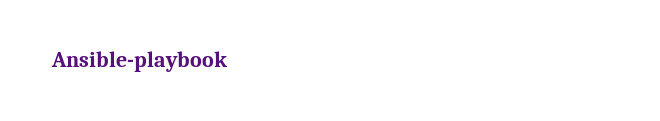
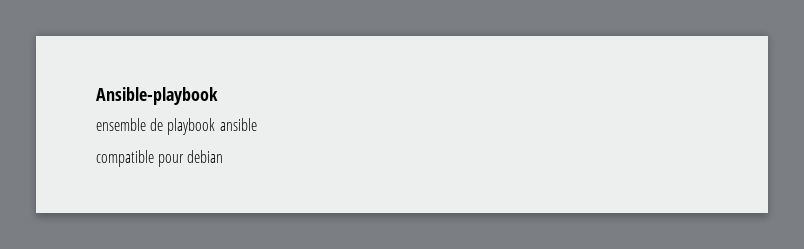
(228, 61) none -> [96,118,257,135] [96,150,224,167] // ensemble de playbook ansible // compatible pour debian

